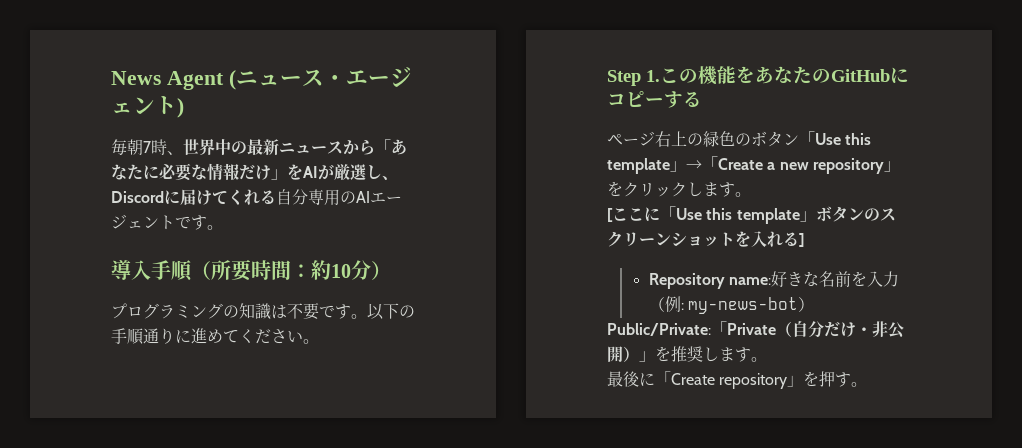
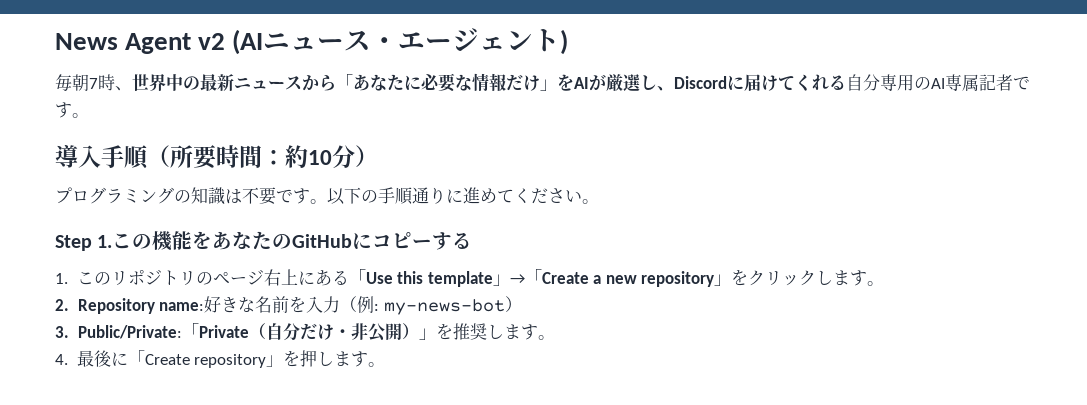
[228,70,236,90] ( -> [198,29,264,55] v2 (AI
[370,192,402,203] [111,214,175,230] エージェント -> [945,74,1013,91] 専属記者
[607,131,799,147] ページ右上の緑色のボタン -> [55,269,349,286] 1.このリポジトリのページ右上にある
[607,206,896,224] [607,231,804,247] [ここに「Use this template」ボタンのスクリーンショットを入れる] // -> [55,299,69,311] 2.
(814, 304) none -> [55,326,69,338] 3.
(767, 359) none -> [55,354,68,365] 4.
(836, 379) none -> [317,351,352,366] しま

